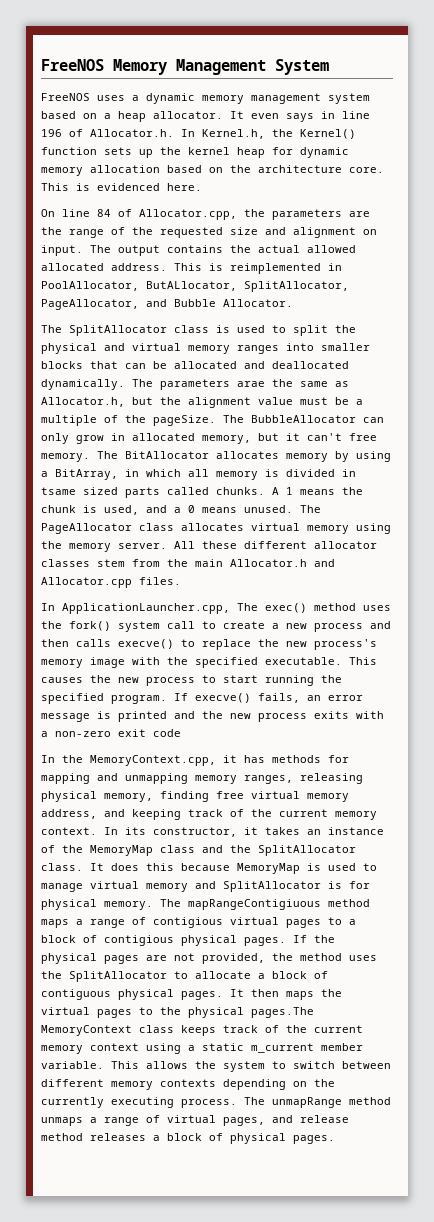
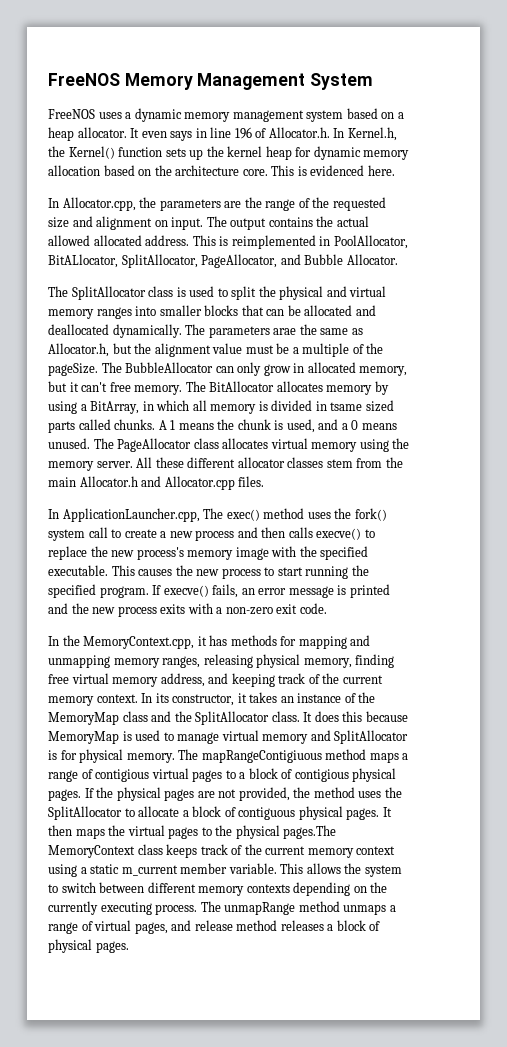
[41,209,132,217] On line 84 of -> [48,198,59,208] In
[146,281,237,291] ButALlocator, -> [48,254,118,268] BitALlocator,
[153,729,181,737] code -> [299,603,327,614] code.

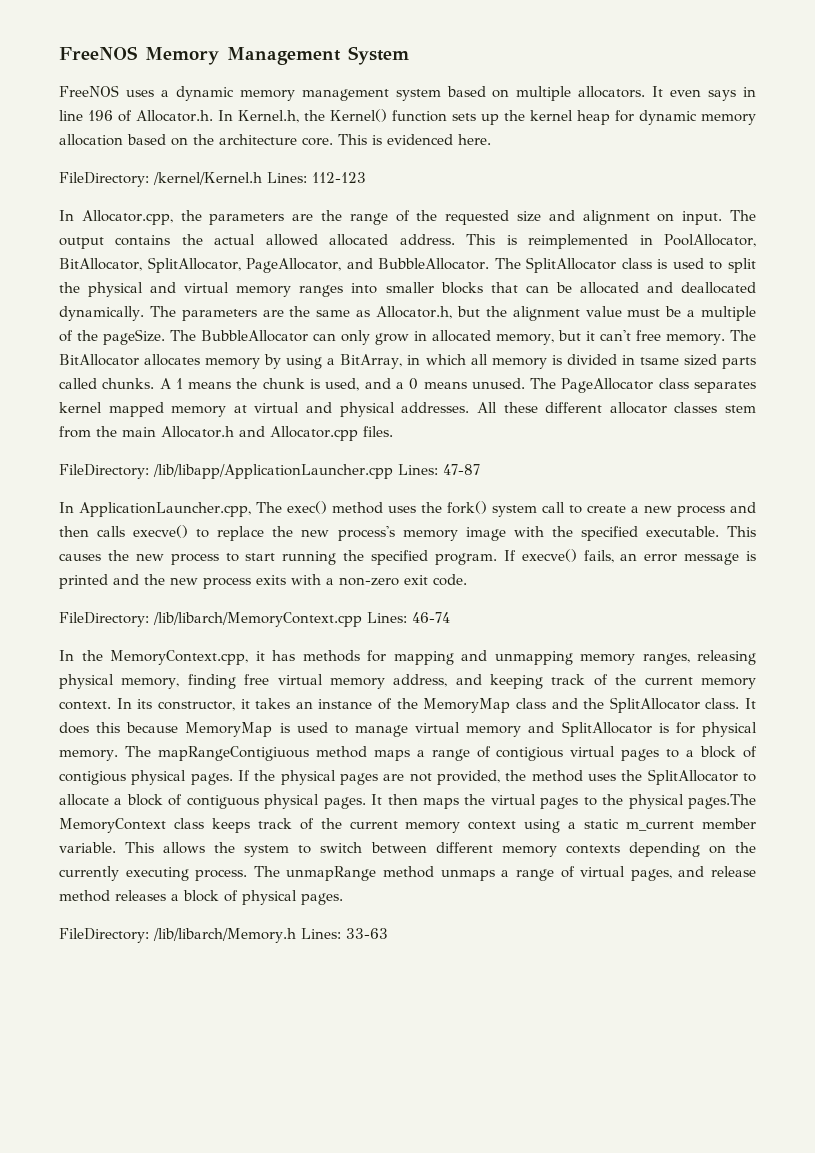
[397,112,404,119] [48,127,127,141] a heap allocator. -> [516,86,646,101] multiple allocators.
(395, 170) none -> [59,172,366,187] // FileDirectory: /kernel/Kernel.h Lines: 112-123
[48,254,118,268] BitALlocator, -> [59,258,142,271] BitAllocator,
[304,254,398,265] Bubble Allocator. // -> [378,258,490,270] BubbleAllocator.
[273,328,297,335] arae -> [262,310,284,317] are
[222,438,410,452] [48,461,133,471] allocates virtual memory using the memory server. -> [694,381,756,393] [59,402,470,417] separates kernel mapped memory at virtual and physical addresses.
(265, 481) none -> [59,464,480,479] // FileDirectory: /lib/libapp/ApplicationLauncher.cpp Lines: 47-87
(327, 608) none -> [59,612,450,627] // FileDirectory: /lib/libarch/MemoryContext.cpp Lines: 46-74
(129, 947) none -> [59,928,388,943] // FileDirectory: /lib/libarch/Memory.h Lines: 33-63

